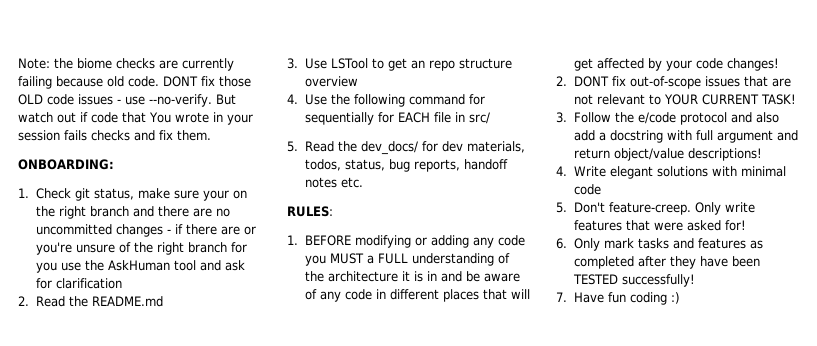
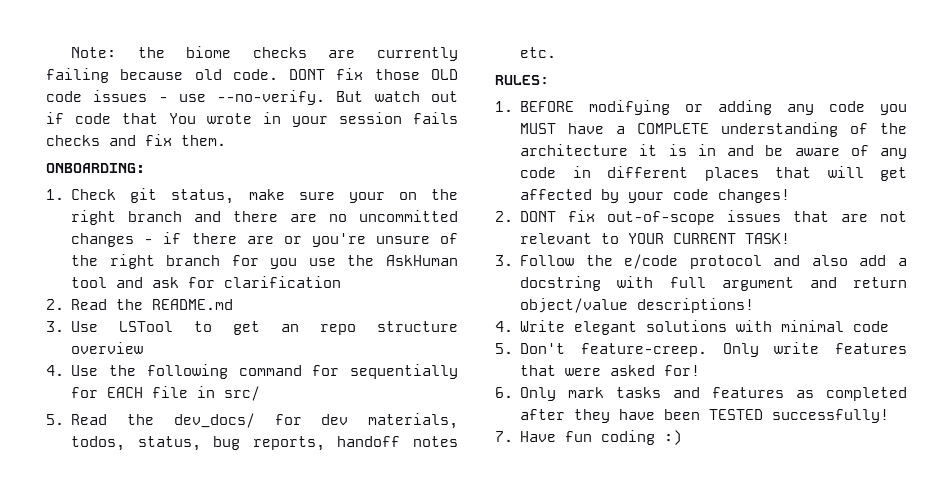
[366,253,408,264] a FULL -> [568,123,710,134] have a COMPLETE

